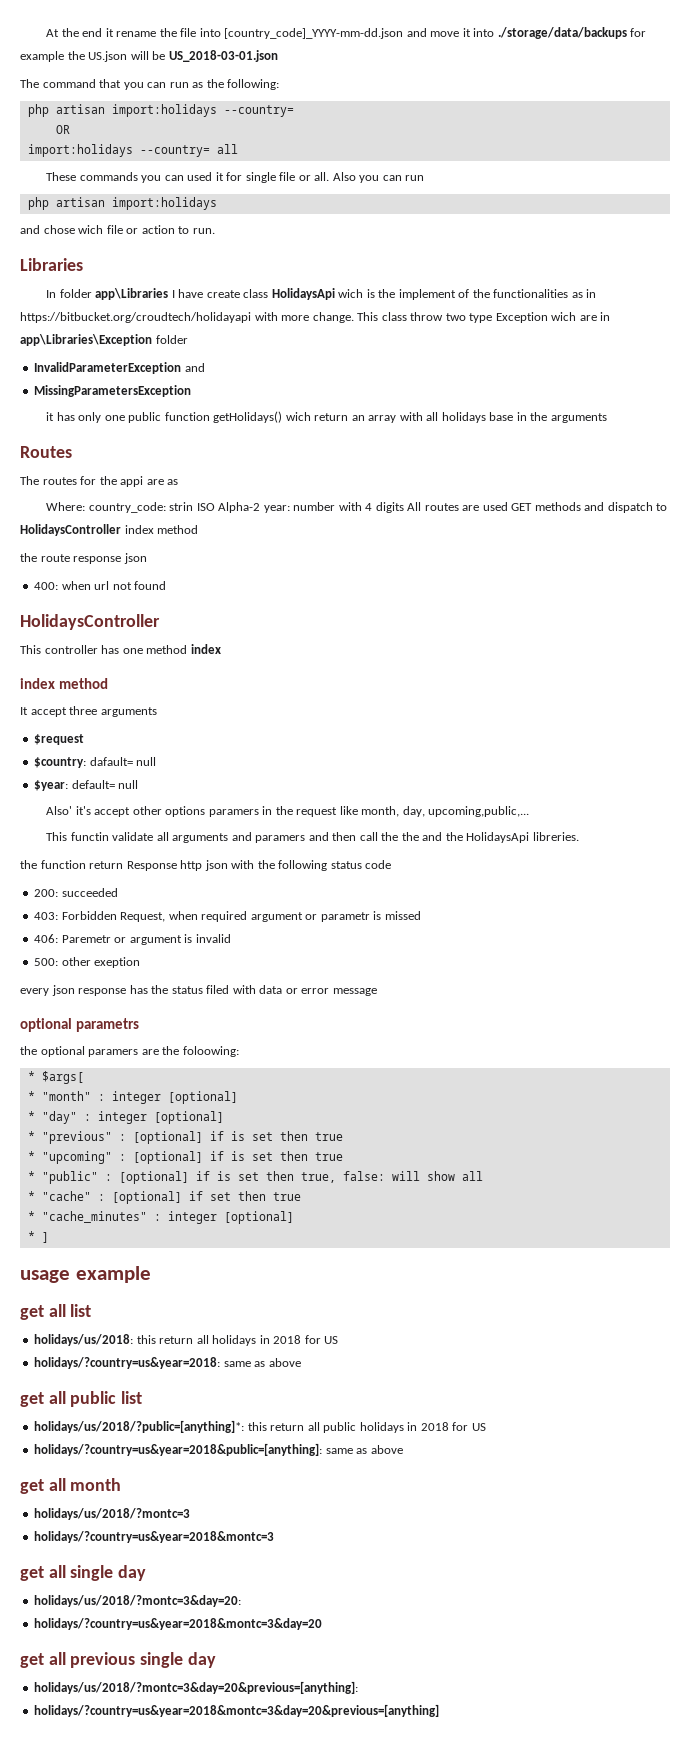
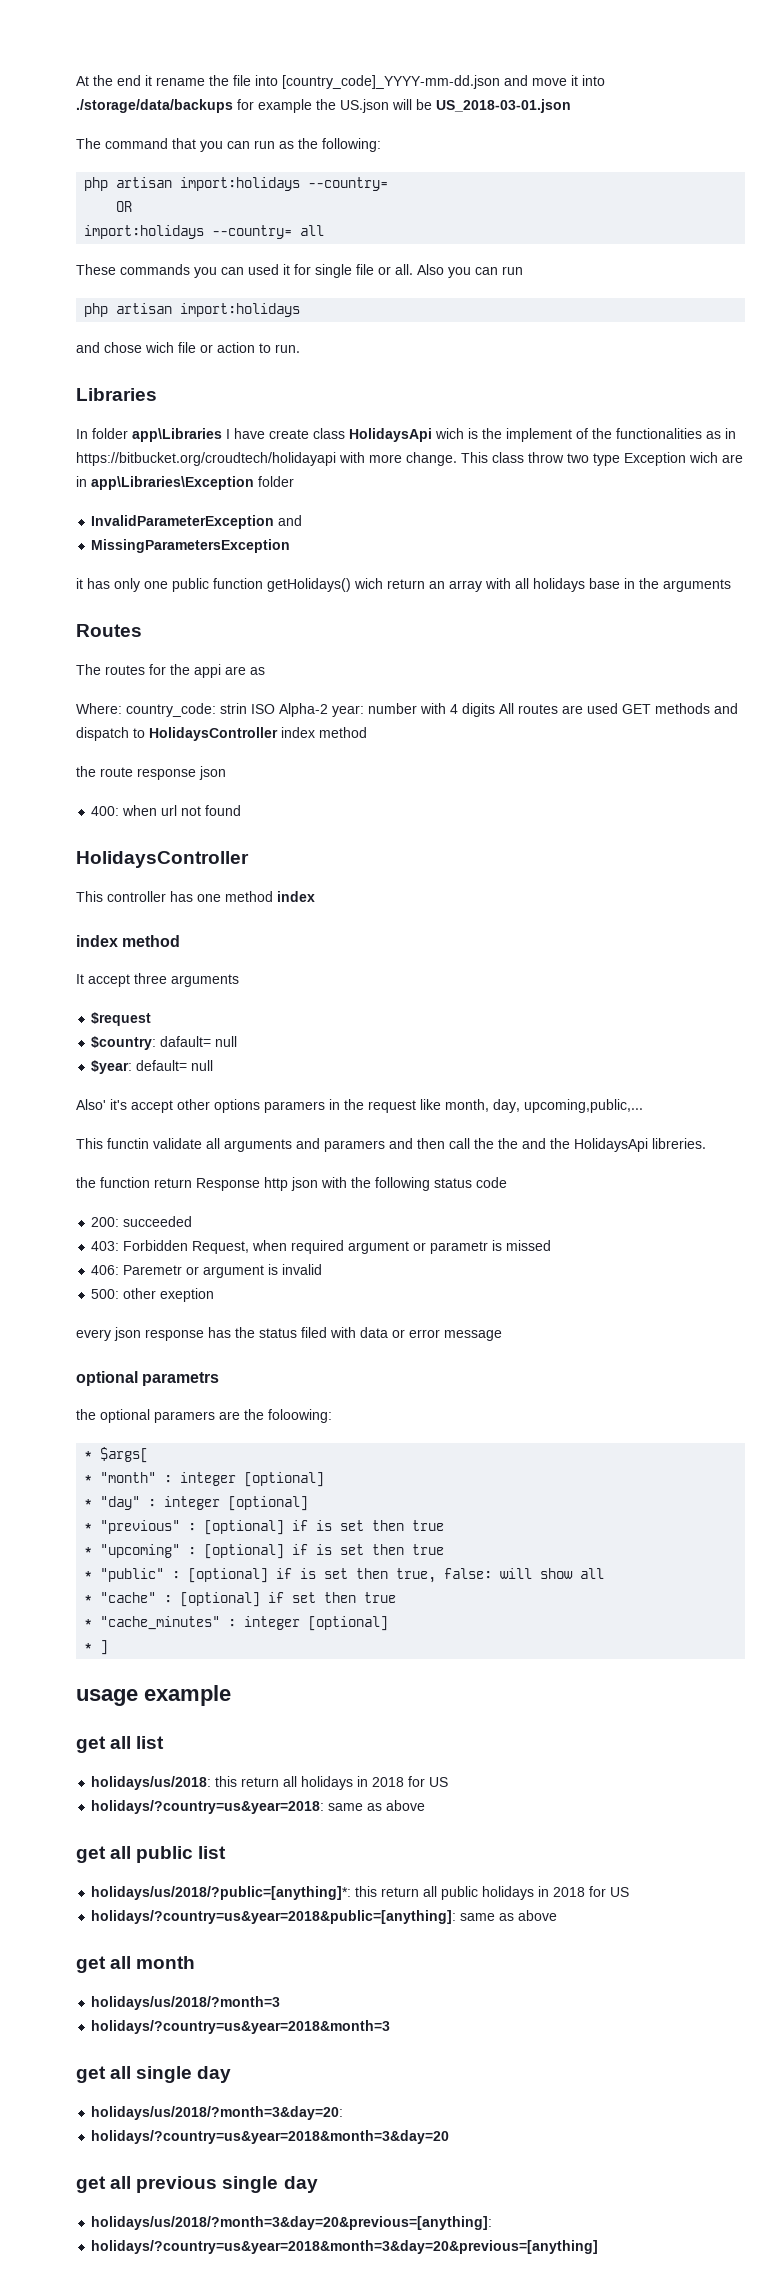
[34,1508,191,1520] [34,1531,275,1543] holidays/us/2018/?montc=3 // holidays/?country=us&year=2018&montc=3 -> [91,1996,281,2010] [91,2020,391,2034] holidays/us/2018/?month=3 // holidays/?country=us&year=2018&month=3
[34,1595,242,1607] [34,1618,323,1630] holidays/us/2018/?montc=3&day=20: // holidays/?country=us&year=2018&montc=3&day=20 -> [91,2106,344,2120] [91,2130,450,2144] holidays/us/2018/?month=3&day=20: // holidays/?country=us&year=2018&month=3&day=20
[34,1681,359,1694] [34,1704,440,1717] holidays/us/2018/?montc=3&day=20&previous=[anything]: // holidays/?country=us&year=2018&montc=3&day=20&previous=[anything] -> [91,2216,493,2230] [91,2240,599,2254] holidays/us/2018/?month=3&day=20&previous=[anything]: // holidays/?country=us&year=2018&month=3&day=20&previous=[anything]

